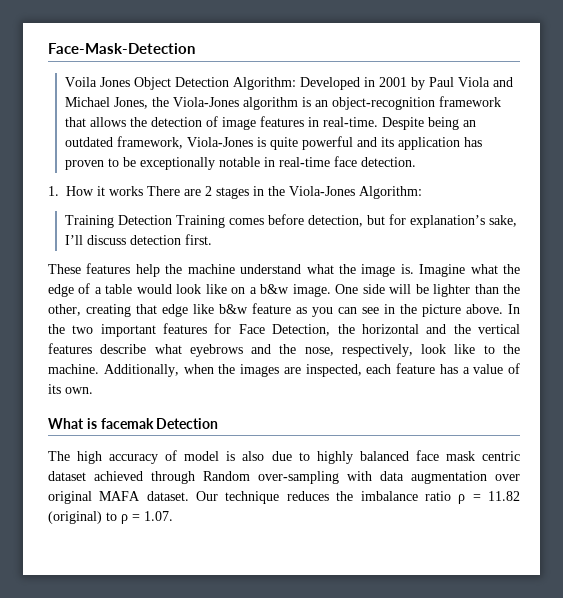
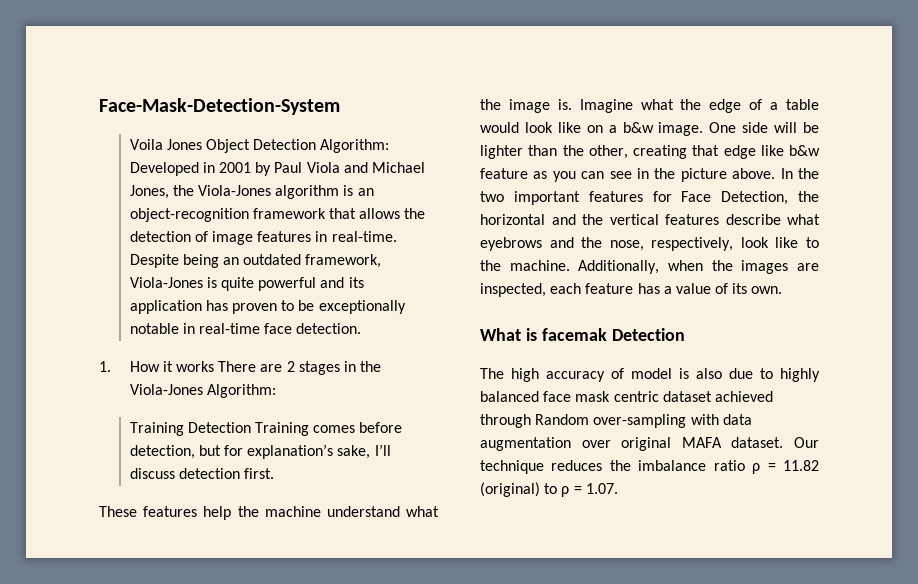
[48,43,195,54] Face-Mask-Detection -> [99,98,340,115] Face-Mask-Detection-System

